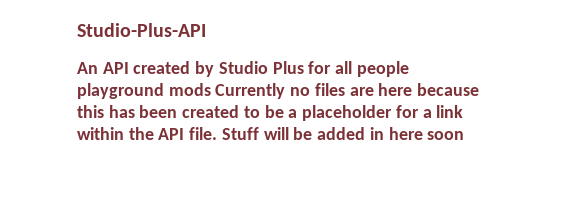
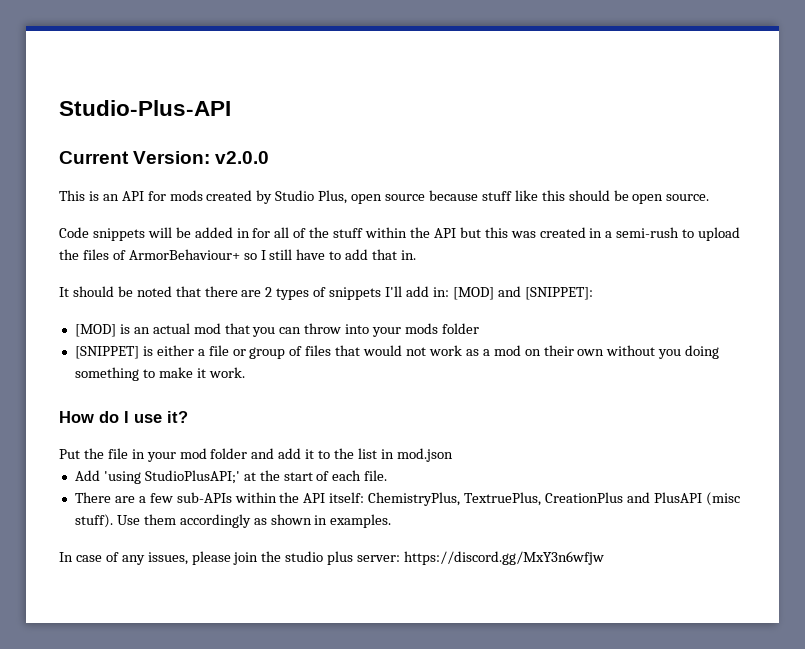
[77,61,409,77] [77,83,480,99] [77,105,464,121] [77,127,465,140] An API created by Studio Plus for all people playground mods Currently no files are here because this has been created to be a placeholder for a link within the API file. Stuff will be added in here soon -> [59,151,270,164] [59,190,710,204] [59,227,741,241] [59,249,417,260] [59,286,593,300] [74,323,479,337] [74,345,720,359] [74,367,245,381] [59,411,188,423] [59,448,453,462] [74,470,388,484] [74,492,740,506] [74,514,392,528] [59,551,605,565] Current Version: v2.0.0 // This is an API for mods created by Studio Plus, open source because stuff like this should be open source. // Code snippets will be added in for all of the stuff within the API but this was created in a semi-rush to upload the files of ArmorBehaviour+ so I still have to add that in. // It should be noted that there are 2 types of snippets I'll add in: [MOD] and [SNIPPET]: // [MOD] is an actual mod that you can throw into your mods folder // [SNIPPET] is either a file or group of files that would not work as a mod on their own without you doing something to make it work. // How do I use it? // Put the file in your mod folder and add it to the list in mod.json // Add 'using StudioPlusAPI;' at the start of each file. // There are a few sub-APIs within the API itself: ChemistryPlus, TextruePlus, CreationPlus and PlusAPI (misc stuff). Use them accordingly as shown in examples. // In case of any issues, please join the studio plus server: https://discord.gg/MxY3n6wfjw

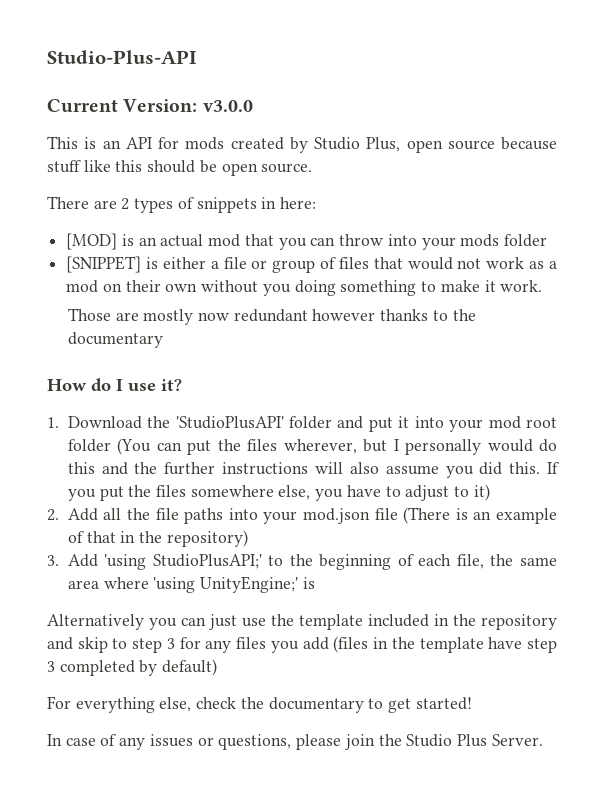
[215,151,270,164] v2.0.0 -> [202,100,253,112] v3.0.0
[59,227,741,241] [59,249,417,260] [59,286,238,297] Code snippets will be added in for all of the stuff within the API but this was created in a semi-rush to upload the files of ArmorBehaviour+ so I still have to add that in. // It should be noted that there -> [47,196,89,209] There
[385,286,593,300] I'll add in: [MOD] and [SNIPPET]: -> [261,197,317,209] in here:
(245, 372) none -> [67,308,476,325] [67,332,163,348] // Those are mostly now redundant however thanks to the documentary
[59,448,453,462] [74,470,388,484] [74,492,740,506] [74,514,392,528] [59,551,605,565] Put the file in your mod folder and add it to the list in mod.json // Add 'using StudioPlusAPI;' at the start of each file. // There are a few sub-APIs within the API itself: ChemistryPlus, TextruePlus, CreationPlus and PlusAPI (misc stuff). Use them accordingly as shown in examples. // In case of any issues, please join the studio plus server: https://discord.gg/MxY3n6wfjw -> [47,416,557,432] [67,438,557,455] [67,462,559,478] [67,484,490,501] [47,507,558,524] [67,530,248,547] [47,554,557,570] [67,576,315,593] [47,614,557,630] [47,636,558,653] [47,659,218,676] [47,696,472,713] [47,734,543,750] 1. Download the 'StudioPlusAPI' folder and put it into your mod root folder (You can put the files wherever, but I personally would do this and the further instructions will also assume you did this. If you put the files somewhere else, you have to adjust to it) // 2. Add all the file paths into your mod.json file (There is an example of that in the repository) // 3. Add 'using StudioPlusAPI;' to the beginning of each file, the same area where 'using UnityEngine;' is // Alternatively you can just use the template included in the repository and skip to step 3 for any files you add (files in the template have step 3 completed by default) // For everything else, check the documentary to get started! // In case of any issues or questions, please join the Studio Plus Server.

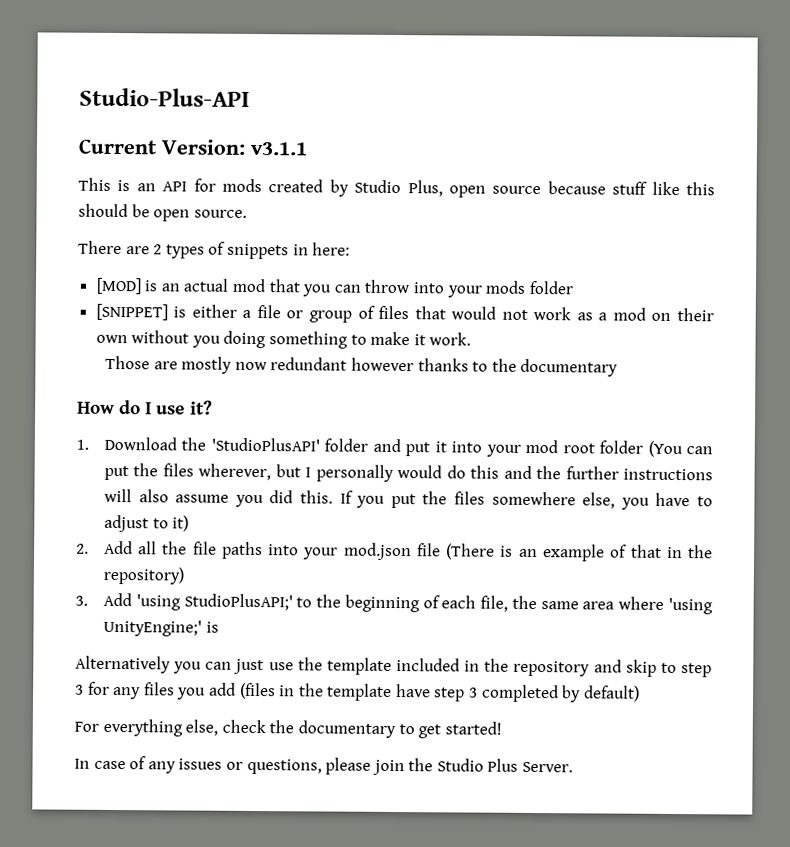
[202,100,253,112] v3.0.0 -> [250,141,308,156] v3.1.1

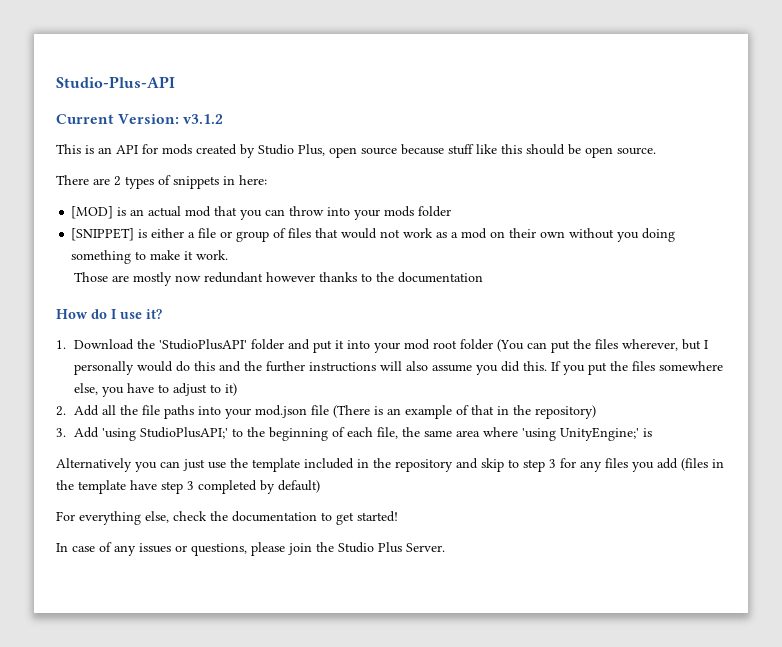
[250,141,308,156] v3.1.1 -> [183,114,224,124] v3.1.2
[520,358,619,377] documentary -> [398,272,484,283] documentation
[297,720,396,739] documentary -> [232,511,317,522] documentation

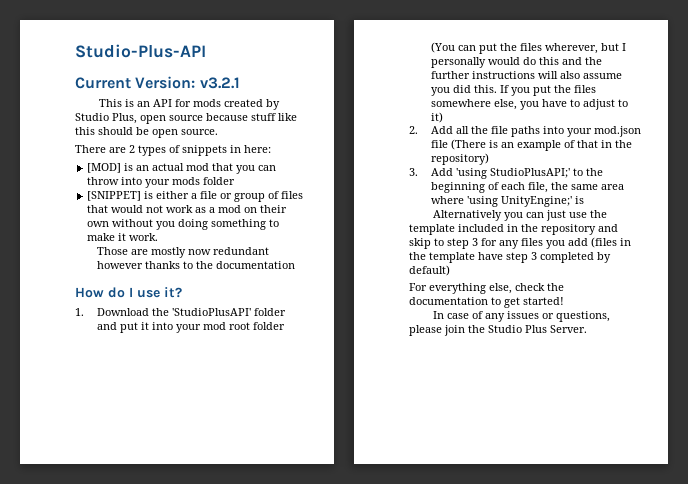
[183,114,224,124] v3.1.2 -> [199,77,240,89] v3.2.1

